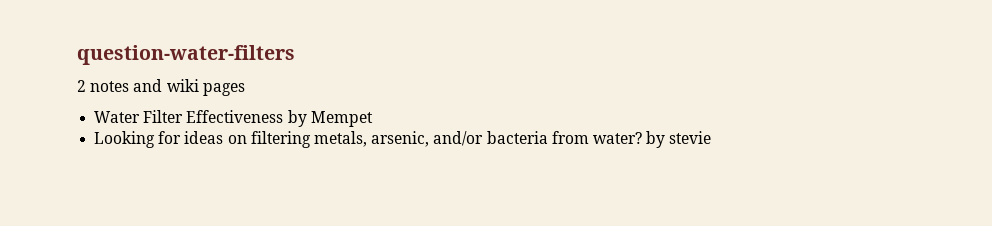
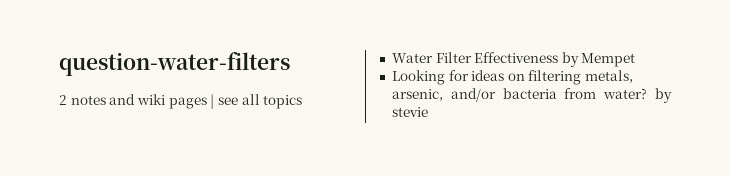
(245, 89) none -> [210,94,303,109] | see all topics

